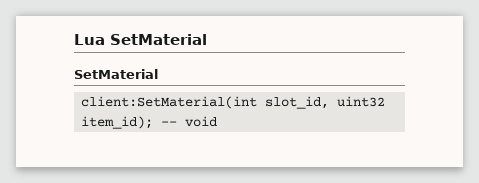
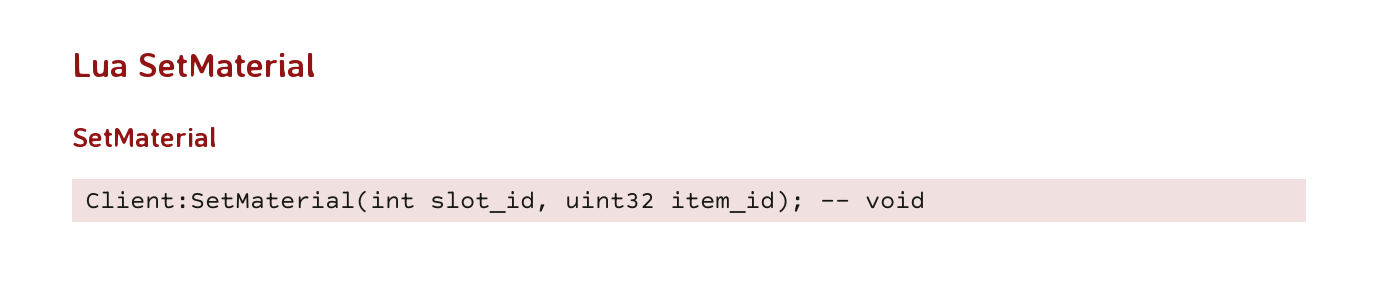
[81,96,258,109] client:SetMaterial(int -> [85,190,416,213] Client:SetMaterial(int

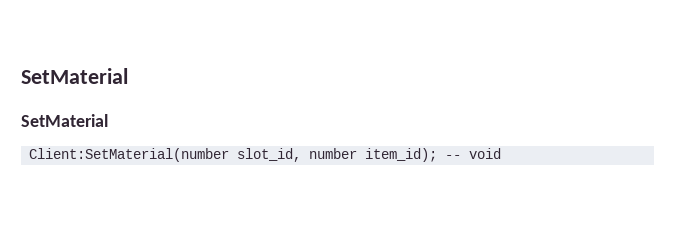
[72,53,128,77] Lua -> (21, 76) none
[85,190,656,213] Client:SetMaterial(int slot_id, uint32 -> [29,148,358,162] Client:SetMaterial(number slot_id, number

